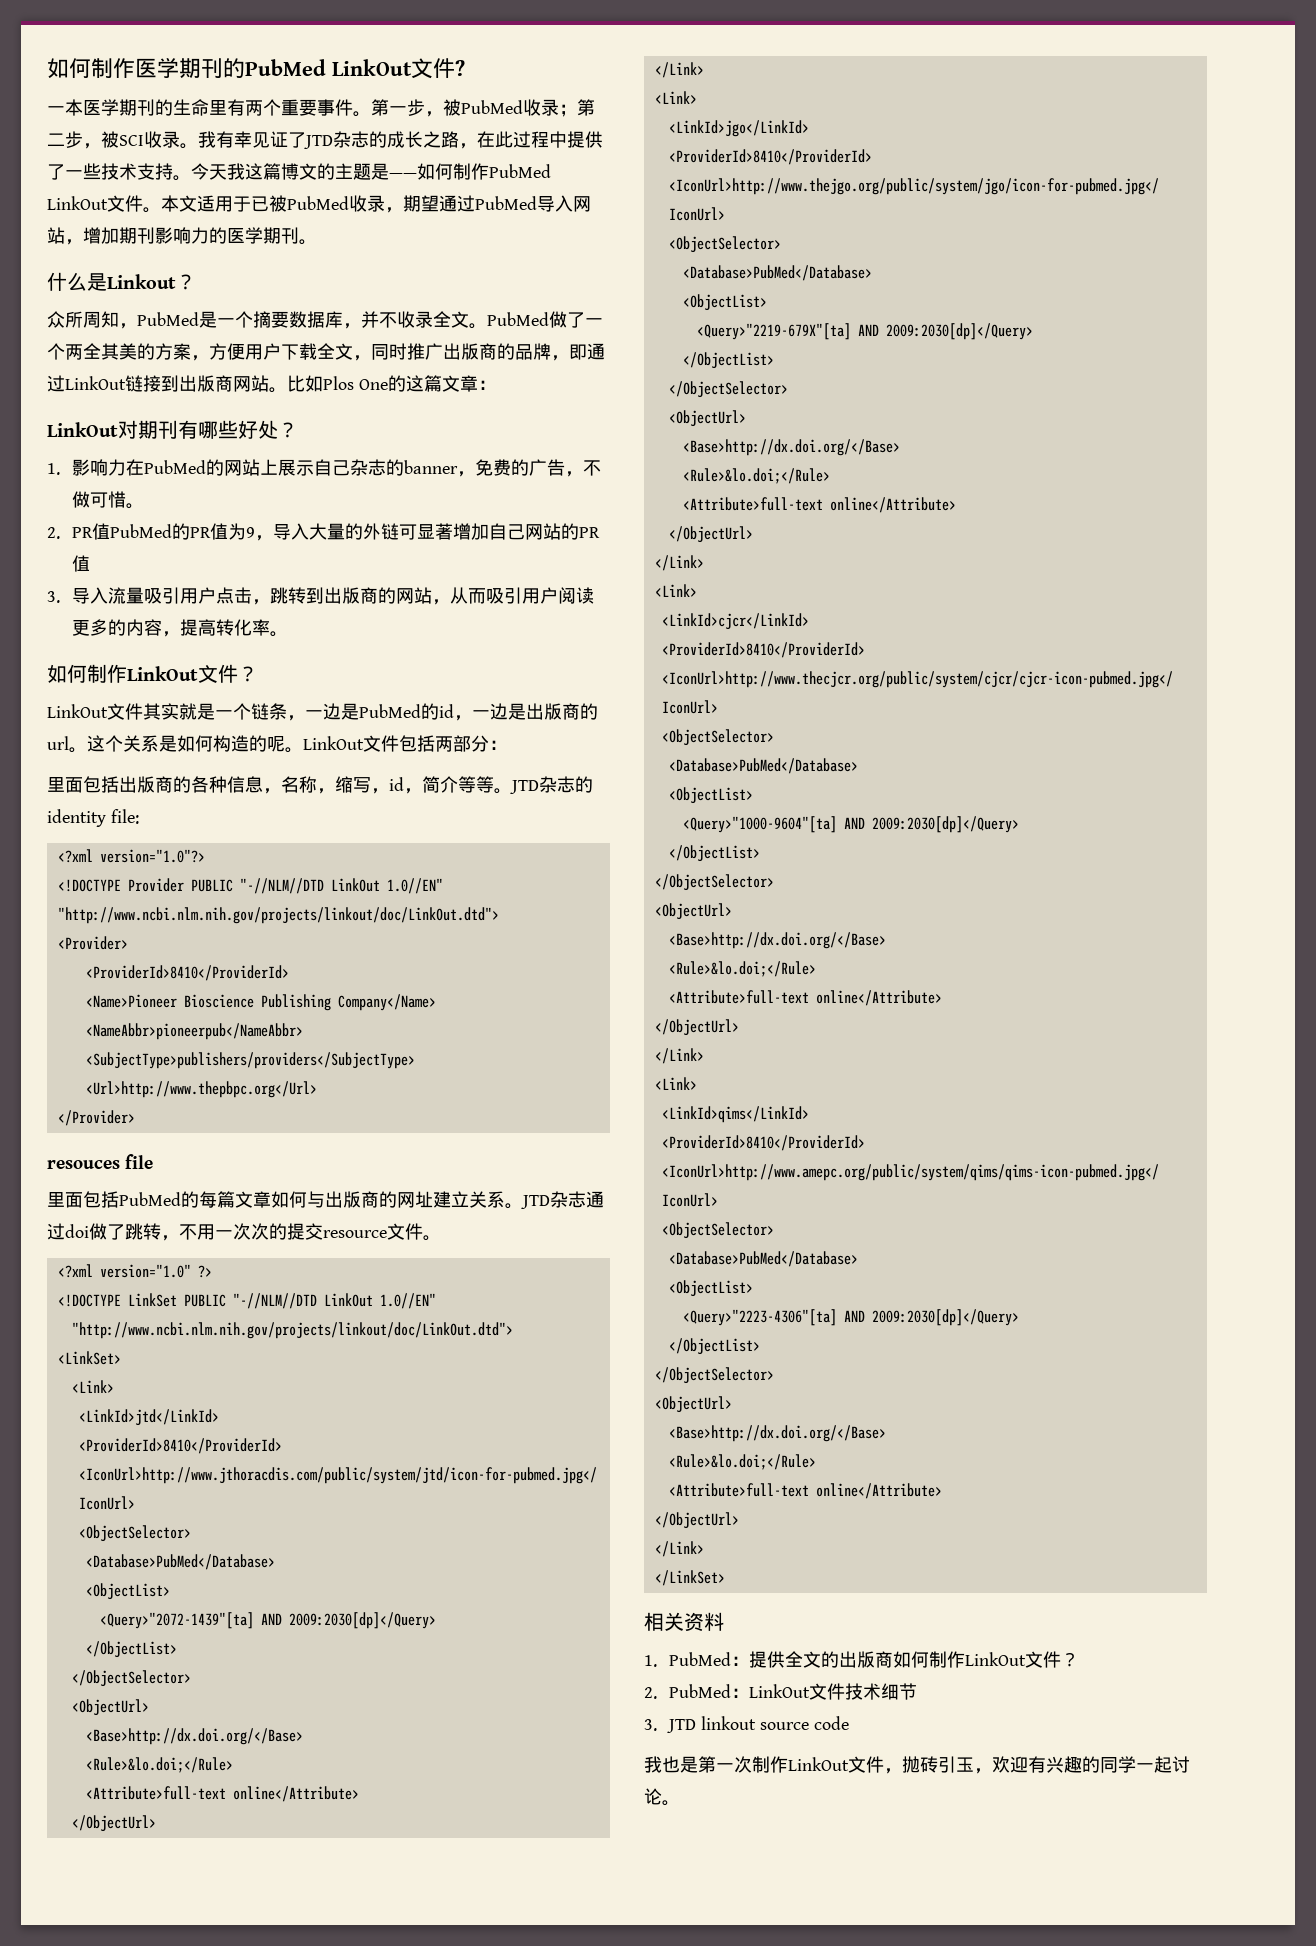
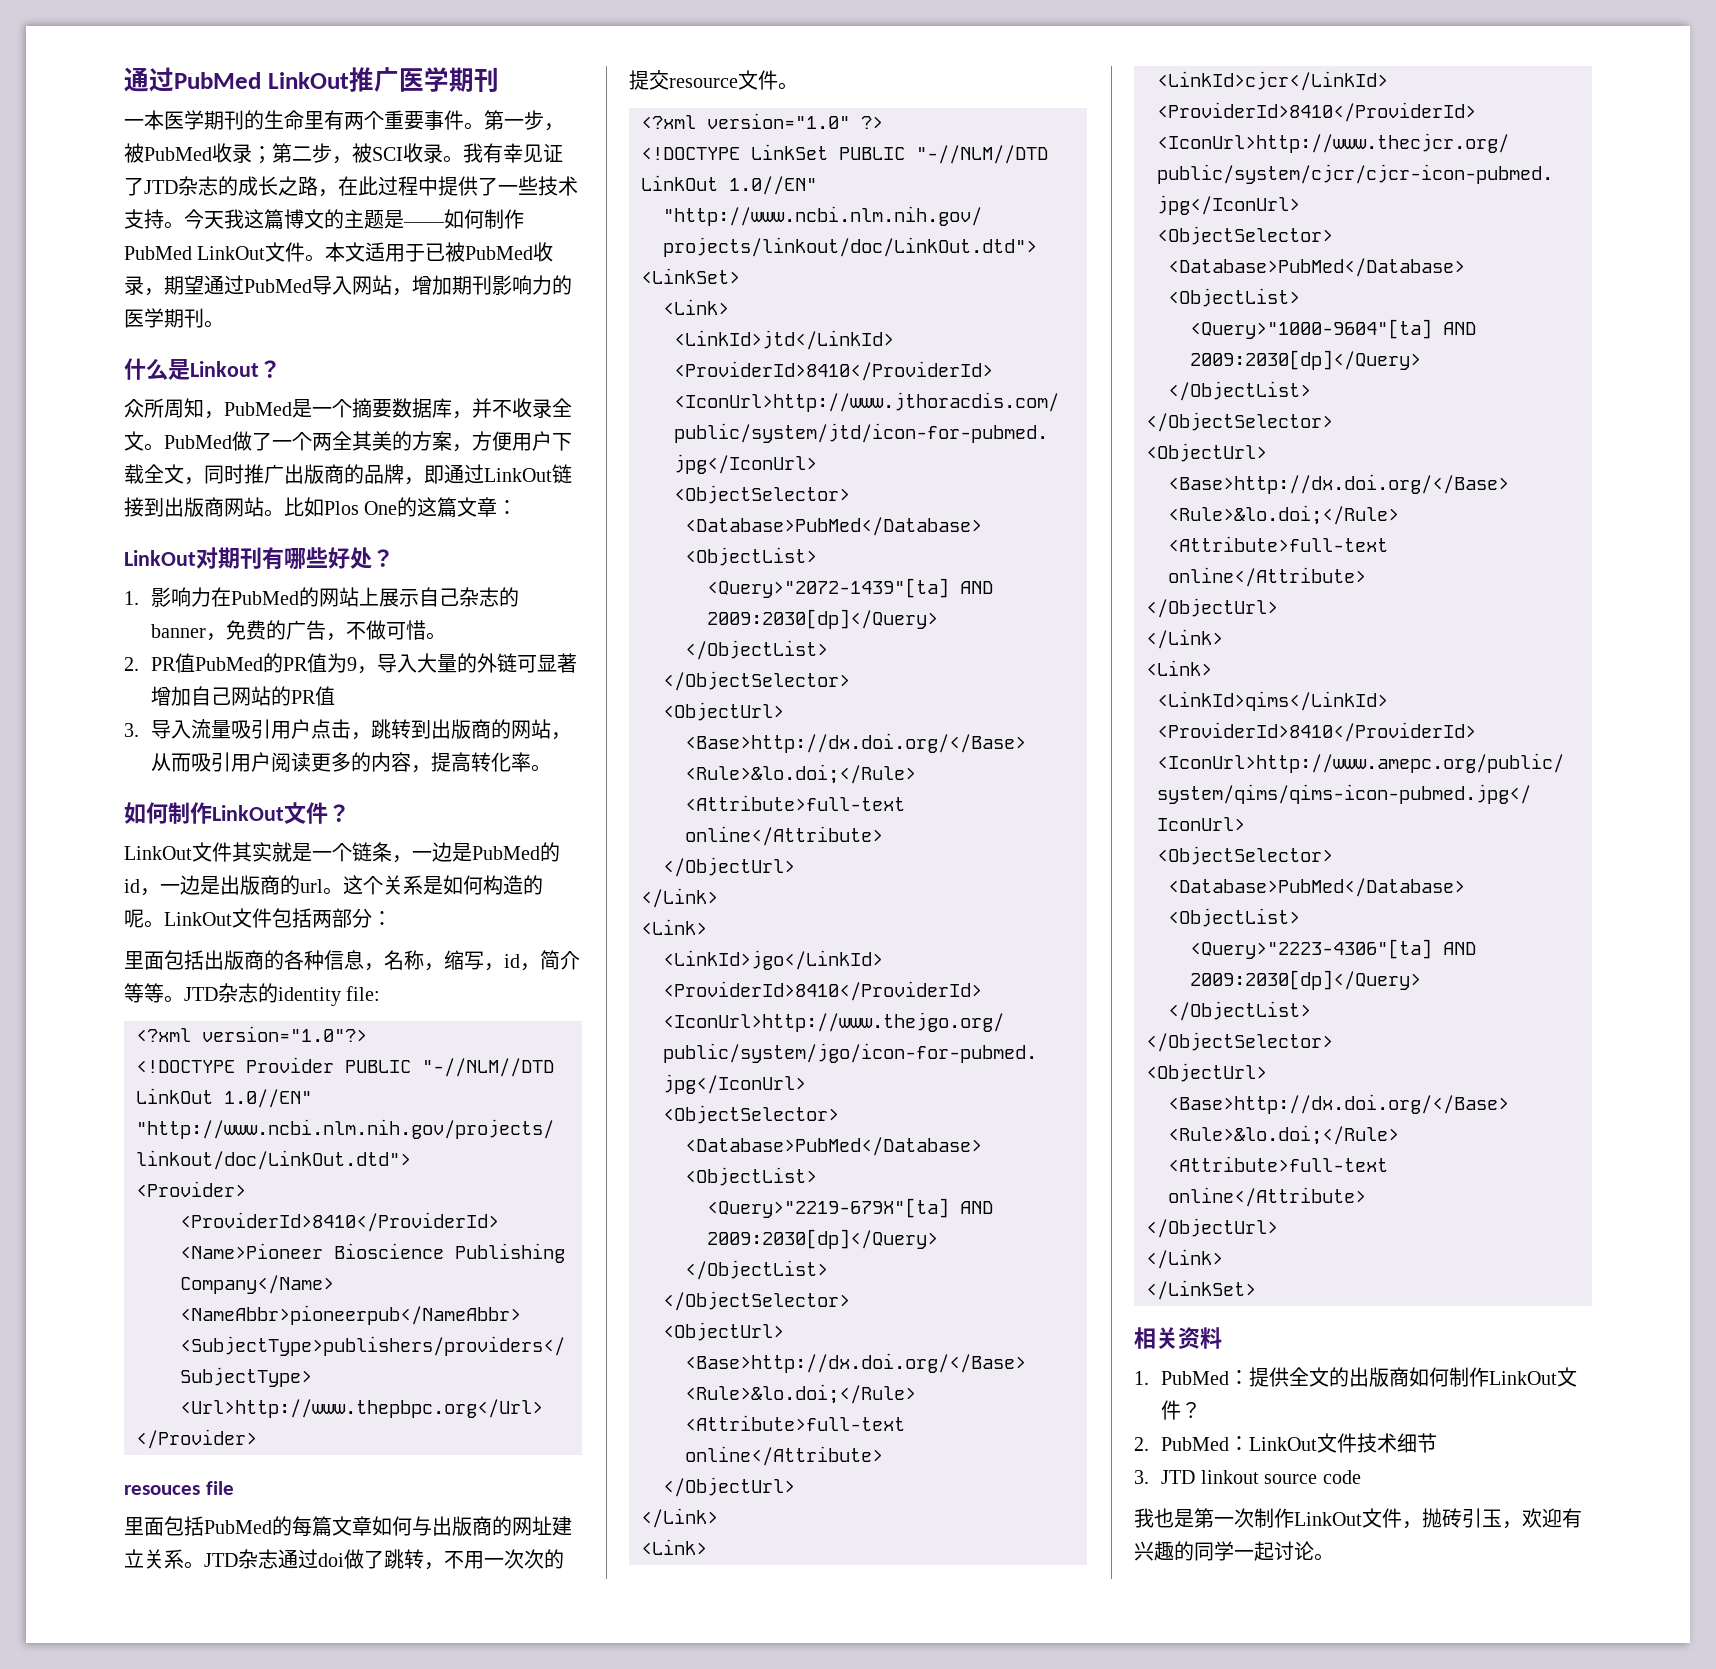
[47,58,465,79] 如何制作医学期刊的PubMed LinkOut文件? -> [124,67,499,93] 通过PubMed LinkOut推广医学期刊

